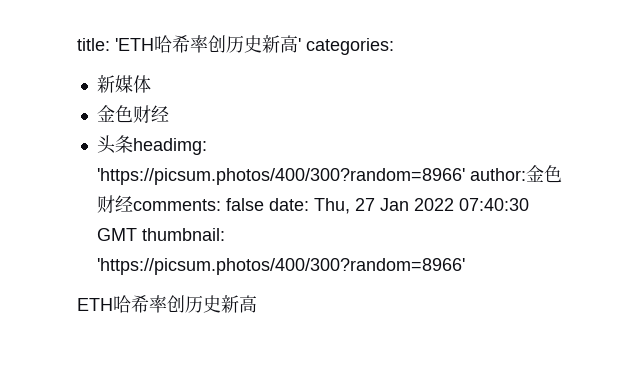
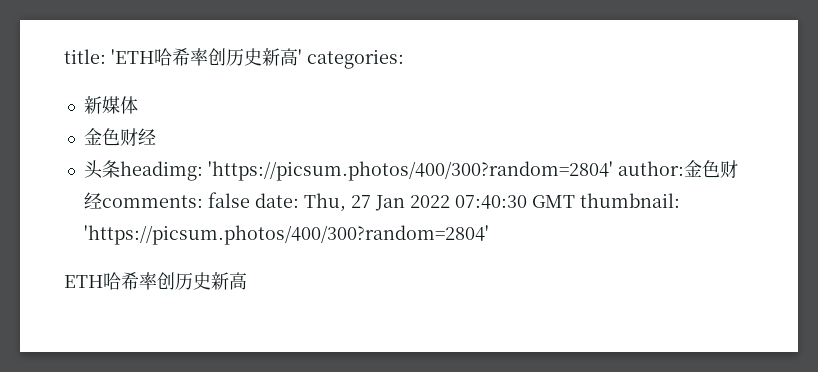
[96,168,465,185] 'https://picsum.photos/400/300?random=8966' -> [207,161,613,181] 'https://picsum.photos/400/300?random=2804'
[96,258,465,275] 'https://picsum.photos/400/300?random=8966' -> [83,225,489,245] 'https://picsum.photos/400/300?random=2804'

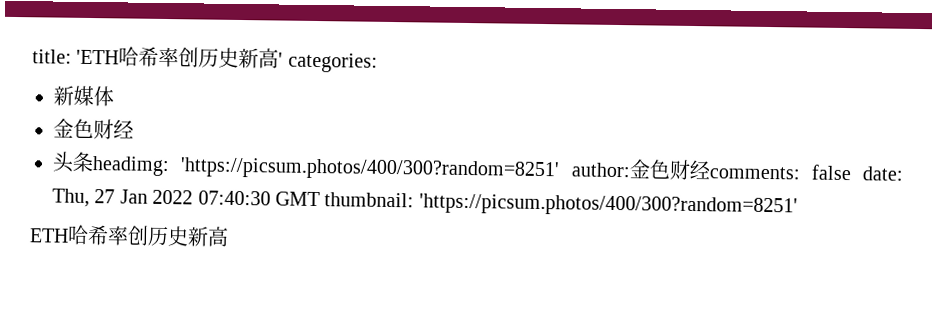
[207,161,613,181] 'https://picsum.photos/400/300?random=2804' -> [180,157,561,182] 'https://picsum.photos/400/300?random=8251'
[83,225,489,245] 'https://picsum.photos/400/300?random=2804' -> [418,193,798,218] 'https://picsum.photos/400/300?random=8251'

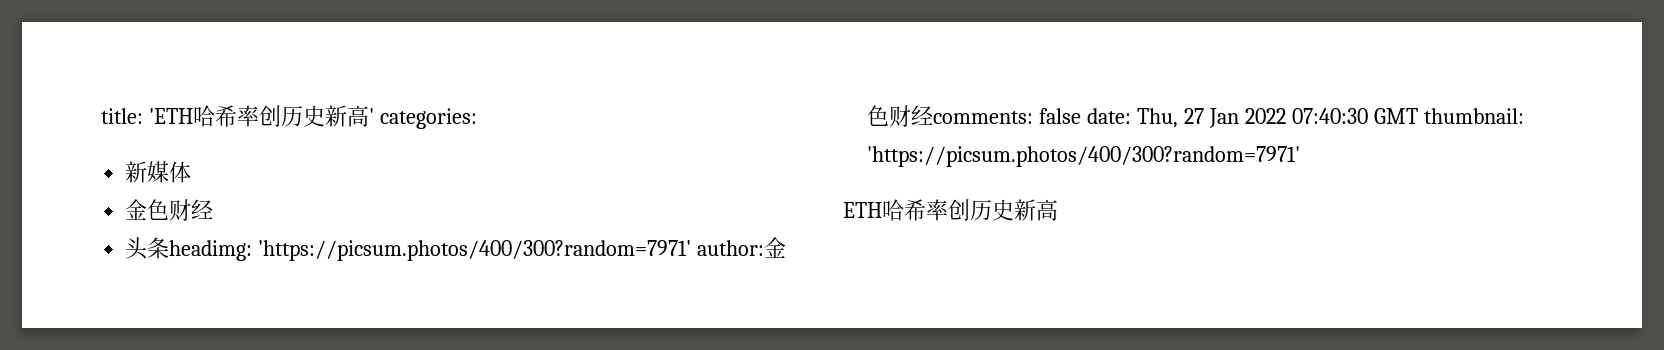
[180,157,561,182] 'https://picsum.photos/400/300?random=8251' -> [258,240,692,261] 'https://picsum.photos/400/300?random=7971'
[418,193,798,218] 'https://picsum.photos/400/300?random=8251' -> [867,146,1301,167] 'https://picsum.photos/400/300?random=7971'

